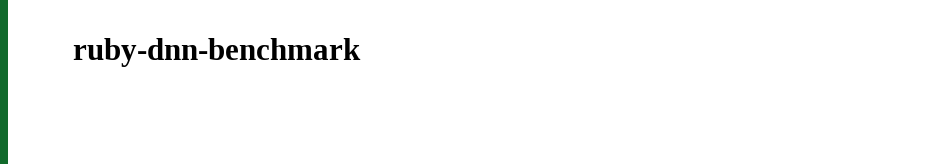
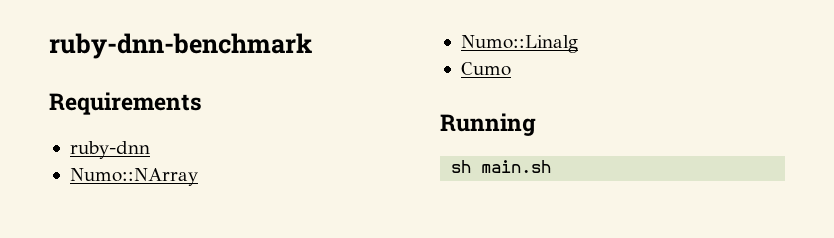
(361, 52) none -> [49,92,202,115] [69,141,150,159] [69,168,198,186] [460,35,578,53] [460,62,511,76] [440,113,536,136] [451,160,552,173] // Requirements // ruby-dnn // Numo::NArray // Numo::Linalg // Cumo // Running // sh main.sh

